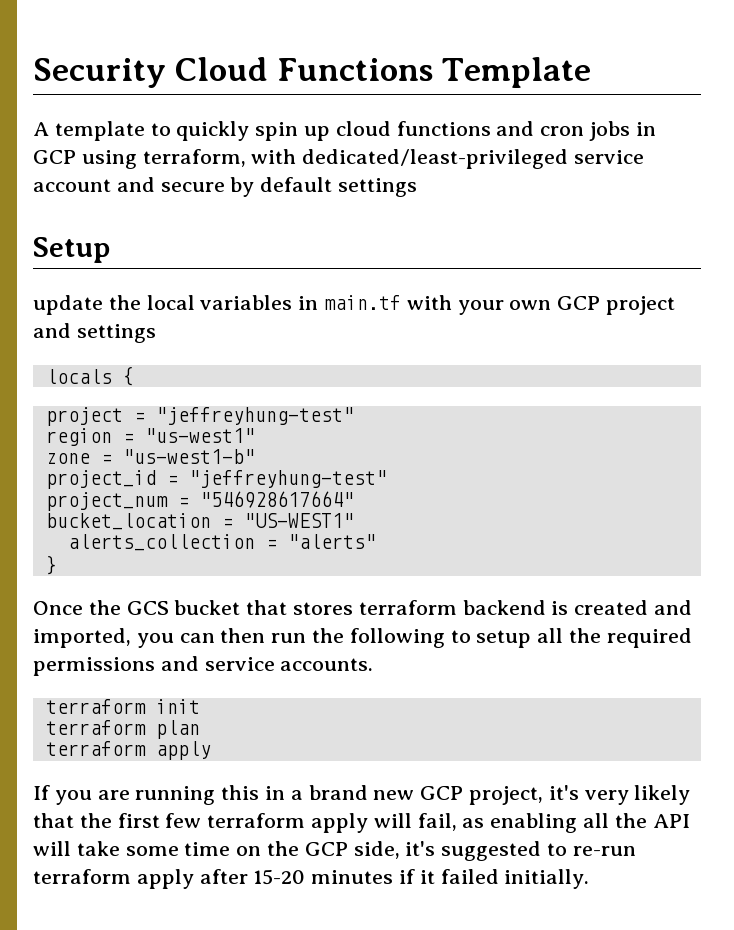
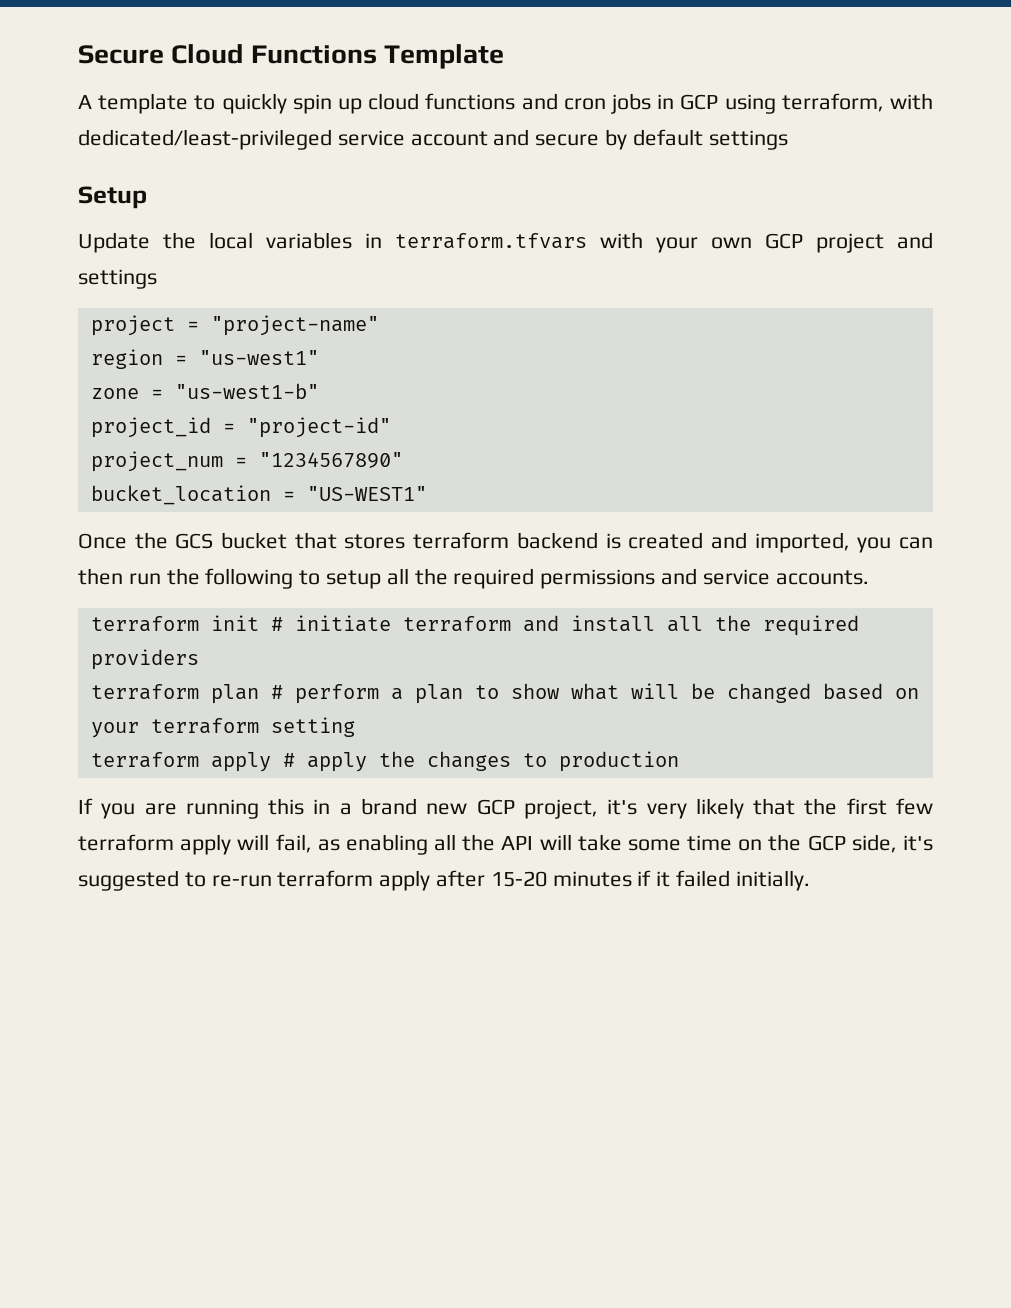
[33,58,166,88] Security -> [78,45,164,64] Secure
[33,295,103,315] update -> [78,232,150,253] Update
[324,295,402,310] main.tf -> [395,233,587,249] terraform.tfvars
[45,366,134,386] // locals { -> (157, 279) none
[155,407,354,425] "jeffreyhung-test" -> [210,315,379,336] "project-name"
[188,470,387,488] "jeffreyhung-test" -> [246,417,391,438] "project-id"
[199,491,354,508] "546928617664" -> [258,452,403,468] "1234567890"
[67,534,376,551] [45,555,57,575] // alerts_collection = "alerts" // } -> (427, 493) none
[45,720,200,739] [45,741,211,760] // terraform plan // terraform apply -> [270,615,859,636] [90,649,199,670] [90,683,919,704] [90,717,355,738] [90,751,679,772] # initiate terraform and install all the required providers // terraform plan # perform a plan to show what will be changed based on your terraform setting // terraform apply # apply the changes to production

